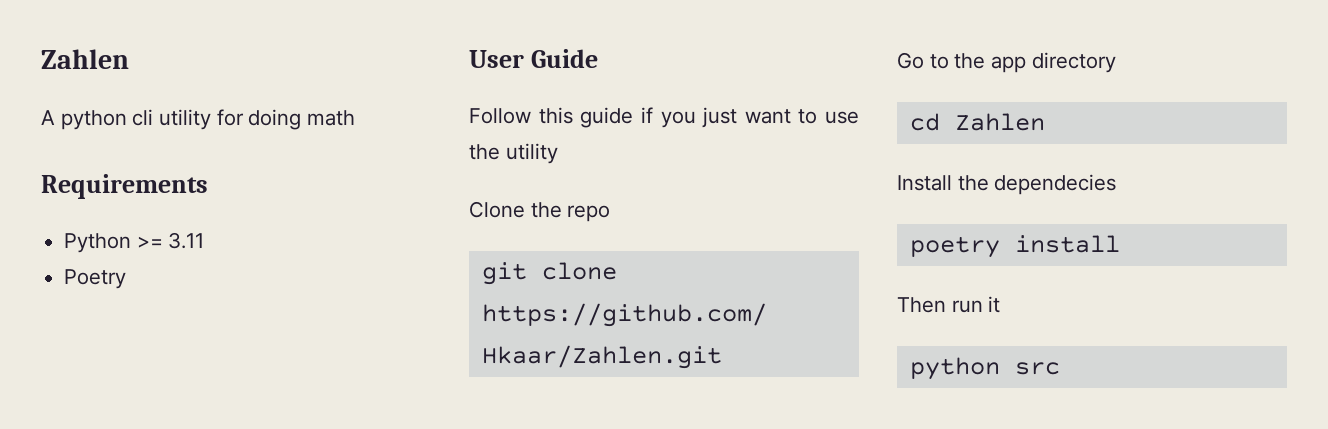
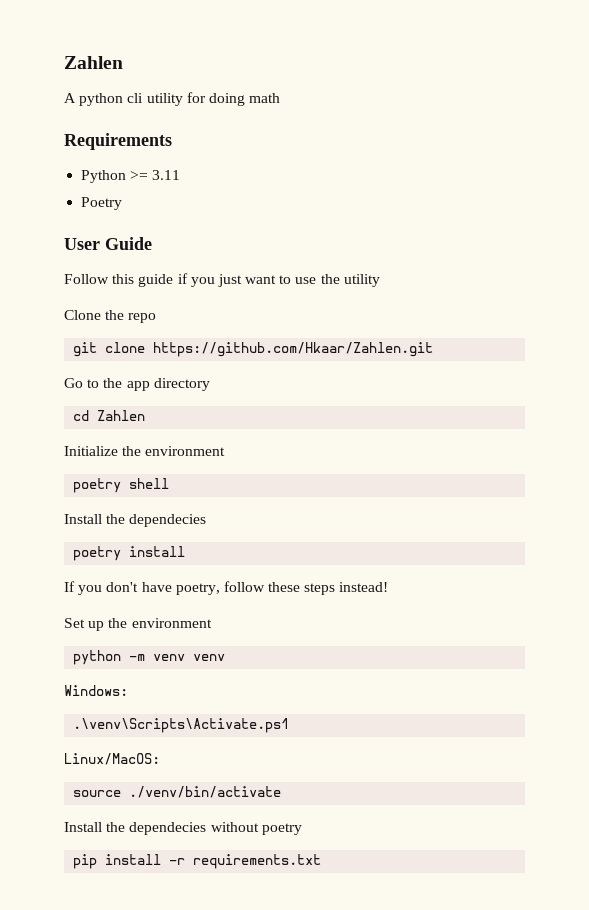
(1045, 122) none -> [64,446,226,456] [73,478,170,493] // Initialize the environment // poetry shell
[897,296,1001,313] [909,357,1060,380] Then run it // python src -> [64,581,389,595] [64,618,212,631] [73,650,226,665] [64,685,128,696] [73,718,290,733] [64,753,160,765] [73,786,282,798] [64,822,302,835] [73,854,322,869] If you don't have poetry, follow these steps instead! // Set up the environment // python -m venv venv // Windows: // .\venv\Scripts\Activate.ps1 // Linux/MacOS: // source ./venv/bin/activate // Install the dependecies without poetry // pip install -r requirements.txt

